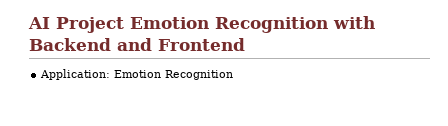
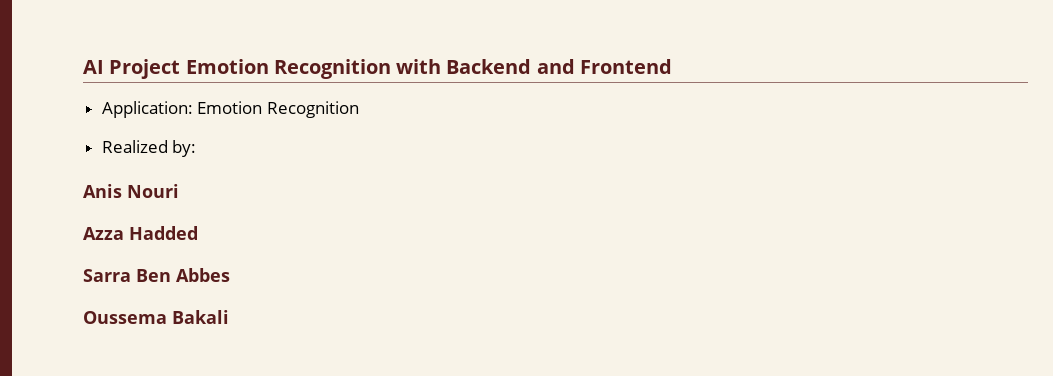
(234, 75) none -> [101,140,197,157] [83,184,179,198] [83,226,198,240] [83,268,230,282] [83,310,229,324] // Realized by: // Anis Nouri // Azza Hadded // Sarra Ben Abbes // Oussema Bakali

